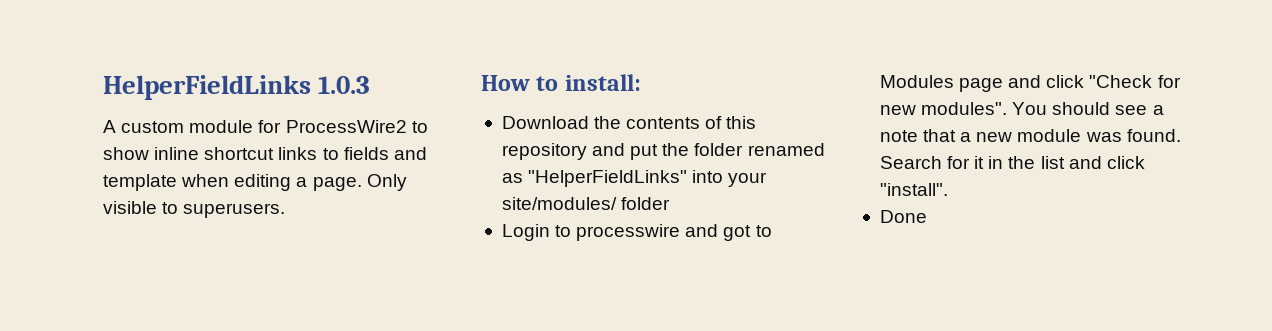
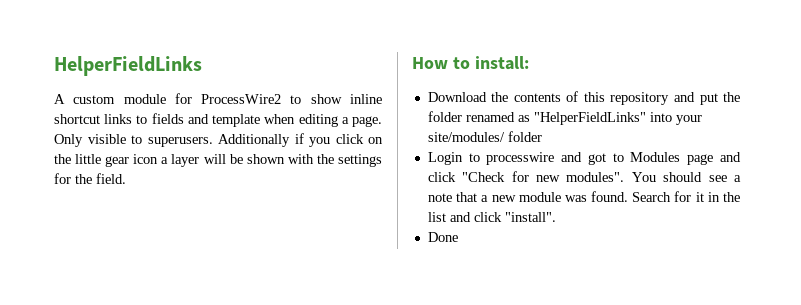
[318,76,371,94] 1.0.3 -> (202, 66) none
(286, 210) none -> [218,133,383,147] [54,154,382,167] [54,173,126,184] Additionally if you click on the little gear icon a layer will be shown with the settings for the field.

